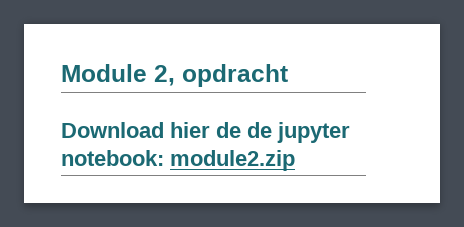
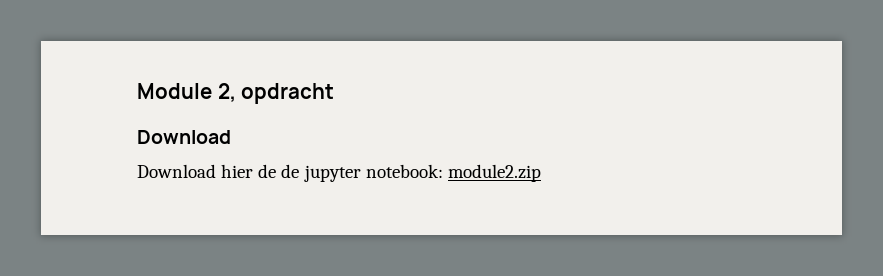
(164, 130) none -> [137,164,216,178] // Download

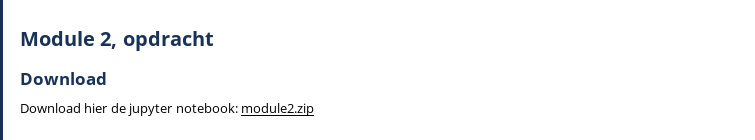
[281,164,300,178] de -> (126, 108) none

